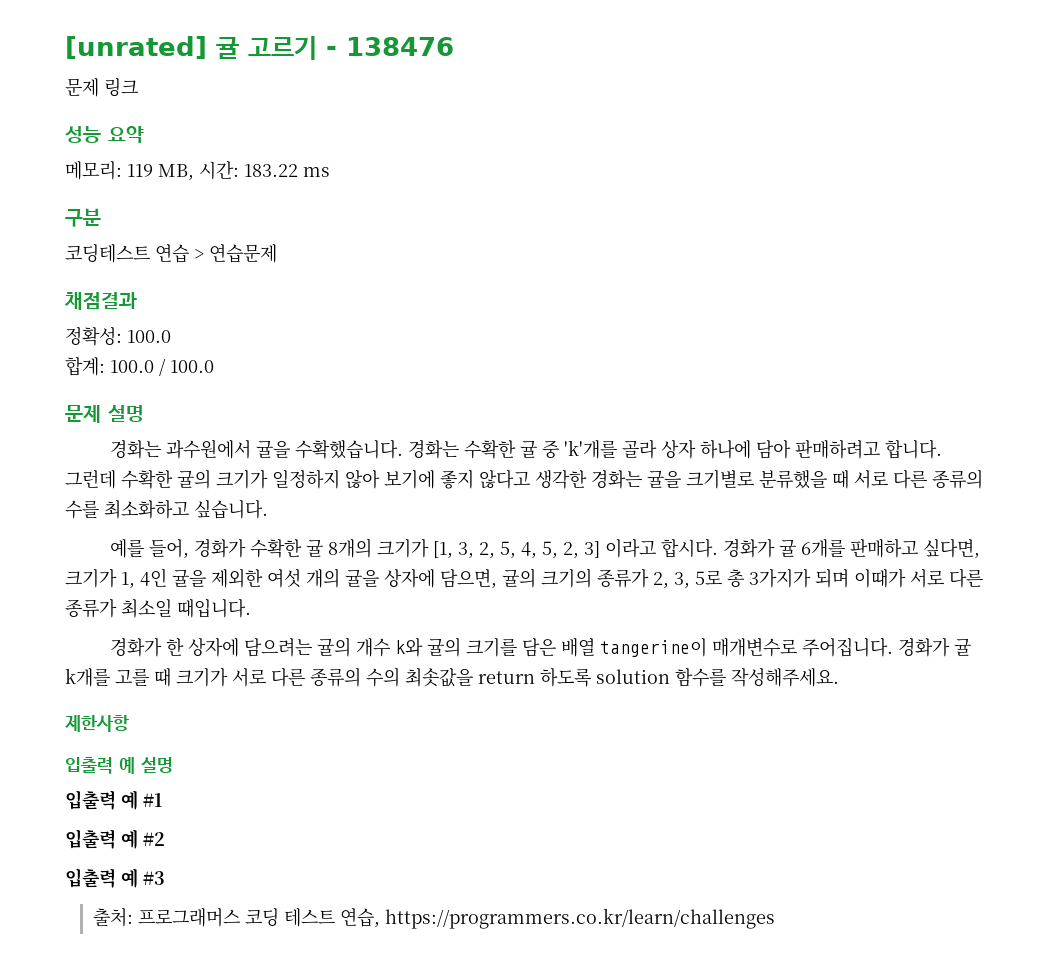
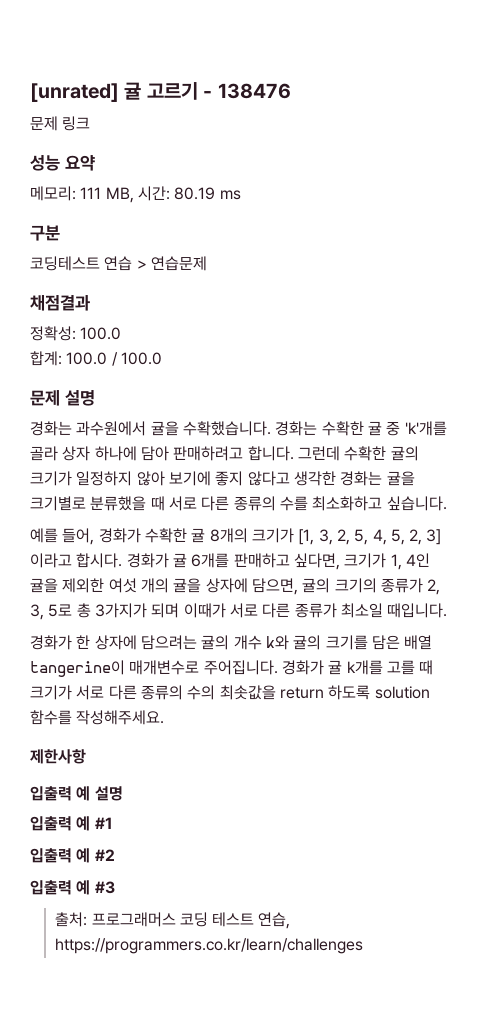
[127,164,153,177] 119 -> [80,187,102,199] 111
[244,164,298,177] 183.22 -> [174,187,216,200] 80.19

